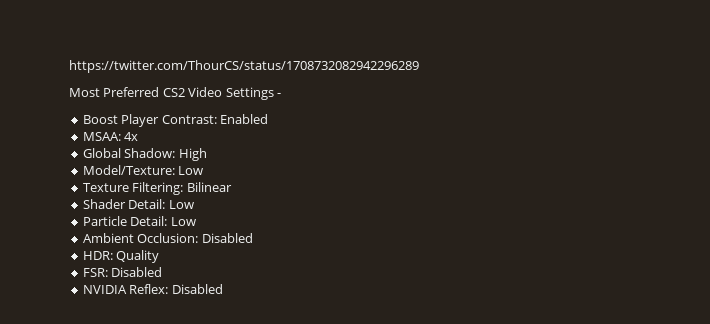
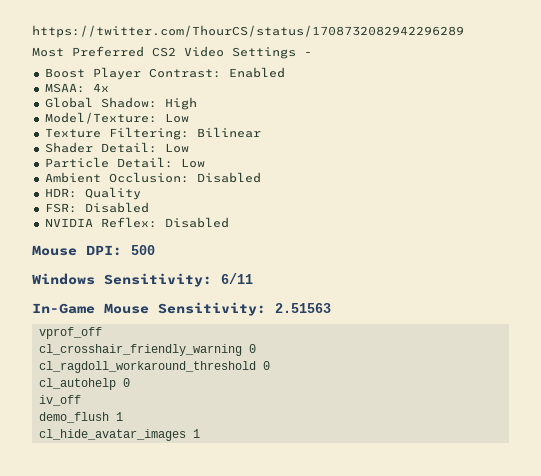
(223, 289) none -> [32,245,155,256] [32,273,253,287] [32,302,331,316] [38,327,102,339] [38,344,256,356] [38,361,270,373] [38,378,130,390] [38,395,81,406] [38,412,123,423] [38,429,200,441] // Mouse DPI: 500 // Windows Sensitivity: 6/11 // In-Game Mouse Sensitivity: 2.51563 // vprof_off // cl_crosshair_friendly_warning 0 // cl_ragdoll_workaround_threshold 0 // cl_autohelp 0 // iv_off // demo_flush 1 // cl_hide_avatar_images 1

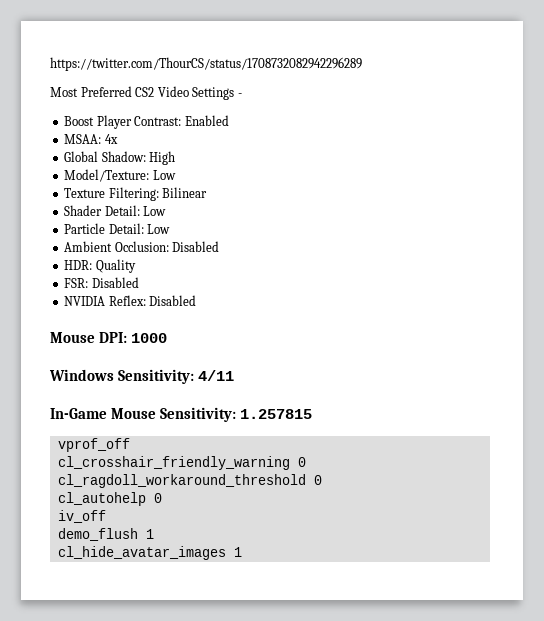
[131,245,155,255] 500 -> [131,333,168,343] 1000
[221,273,253,284] 6/11 -> [198,370,235,381] 4/11
[275,303,331,313] 2.51563 -> [240,409,313,419] 1.257815

